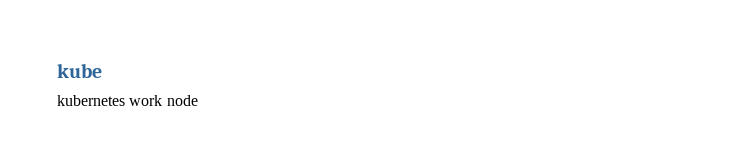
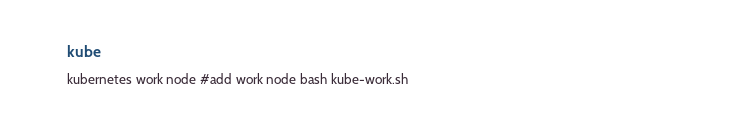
(198, 100) none -> [199,73,408,84] #add work node bash kube-work.sh

